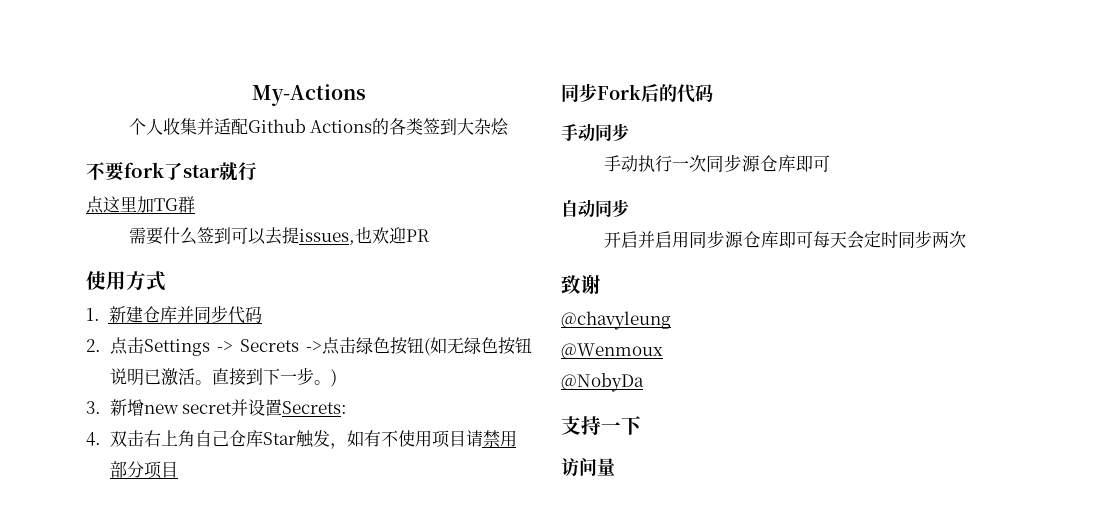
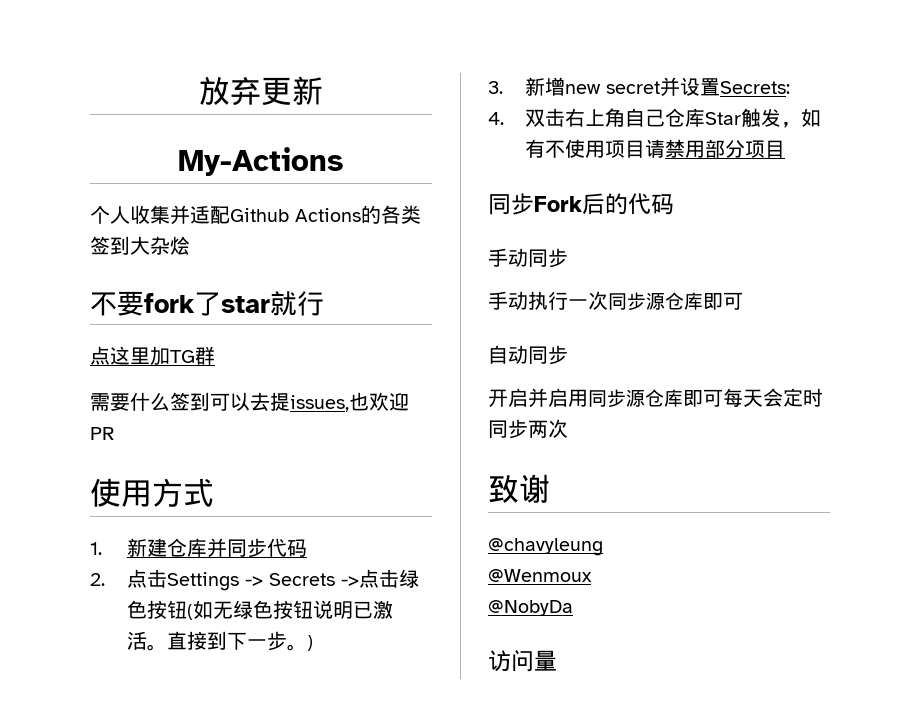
(252, 95) none -> [199,76,323,106] 放弃更新 //
[561,416,641,435] // 支持一下 -> (573, 608) none

